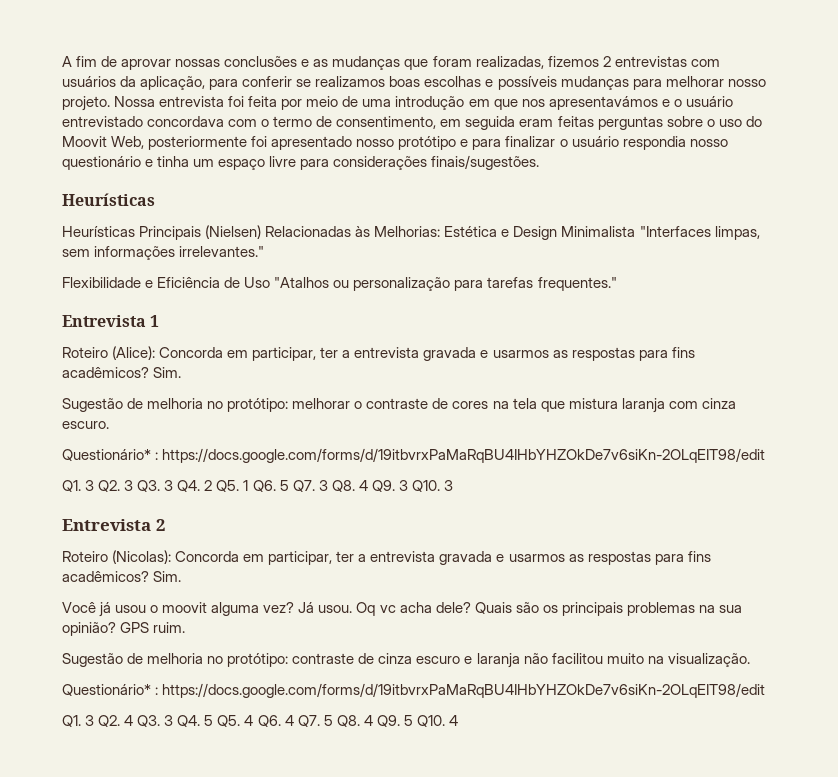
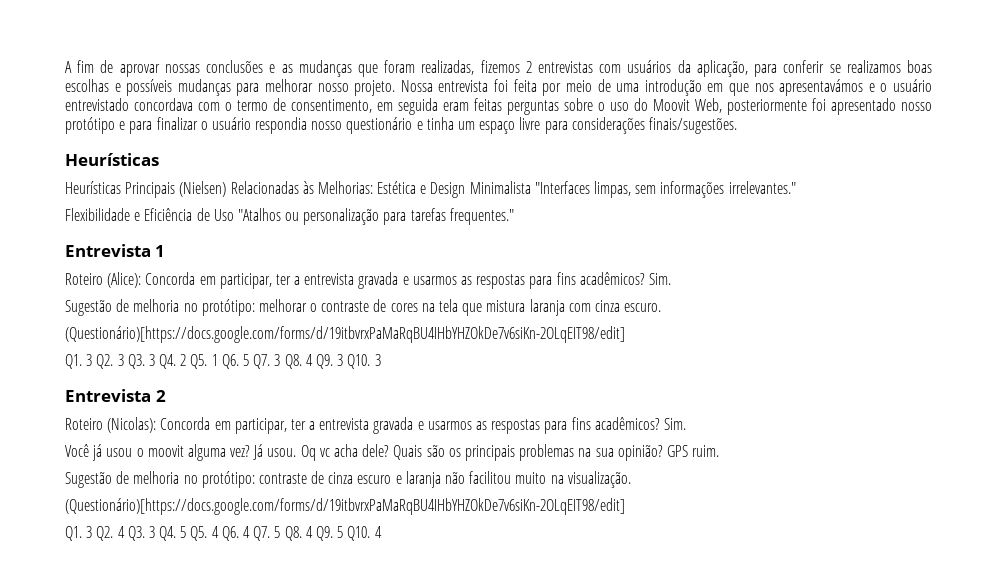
[62,448,766,463] Questionário* : https://docs.google.com/forms/d/19itbvrxPaMaRqBU4IHbYHZOkDe7v6siKn-2OLqEIT98/edit -> [65,326,625,343] (Questionário)[https://docs.google.com/forms/d/19itbvrxPaMaRqBU4IHbYHZOkDe7v6siKn-2OLqEIT98/edit]
[62,683,766,698] Questionário* : https://docs.google.com/forms/d/19itbvrxPaMaRqBU4IHbYHZOkDe7v6siKn-2OLqEIT98/edit -> [65,498,625,515] (Questionário)[https://docs.google.com/forms/d/19itbvrxPaMaRqBU4IHbYHZOkDe7v6siKn-2OLqEIT98/edit]

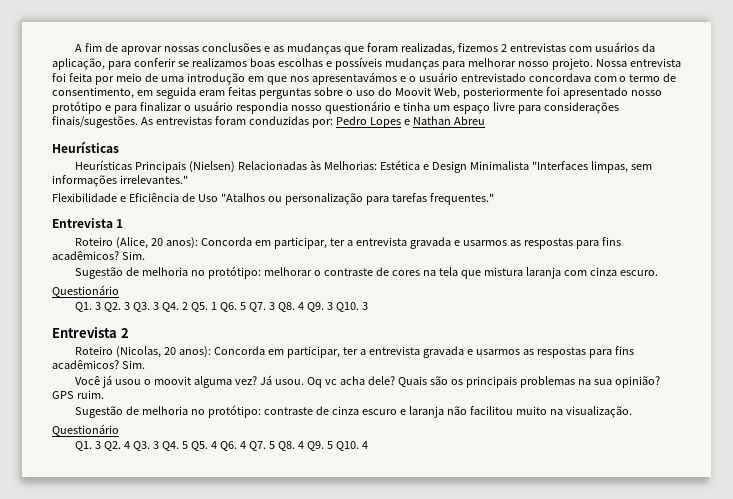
(737, 125) none -> [140,116,485,128] As entrevistas foram conduzidas por: Pedro Lopes e Nathan Abreu
[107,272,142,288] (Alice): -> [116,237,199,249] (Alice, 20 anos):
[65,326,625,343] (Questionário)[https://docs.google.com/forms/d/19itbvrxPaMaRqBU4IHbYHZOkDe7v6siKn-2OLqEIT98/edit] -> [52,285,119,297] Questionário
[107,417,157,433] (Nicolas): -> [116,346,212,358] (Nicolas, 20 anos):
[65,498,625,515] (Questionário)[https://docs.google.com/forms/d/19itbvrxPaMaRqBU4IHbYHZOkDe7v6siKn-2OLqEIT98/edit] -> [52,424,119,436] Questionário

